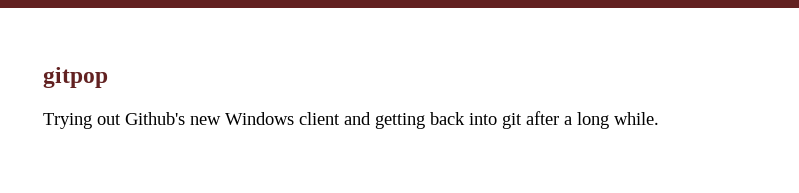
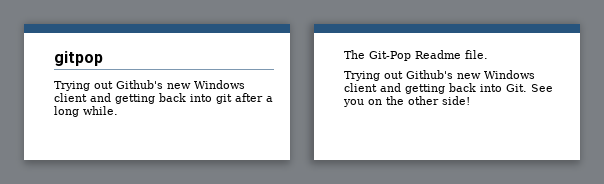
(659, 118) none -> [344,50,488,61] [344,70,535,81] [344,83,553,94] [343,96,470,107] // The Git-Pop Readme file. // Trying out Github's new Windows client and getting back into Git. See you on the other side!

